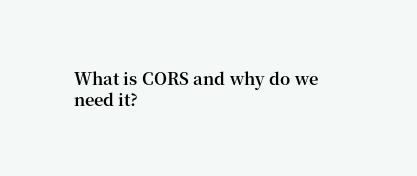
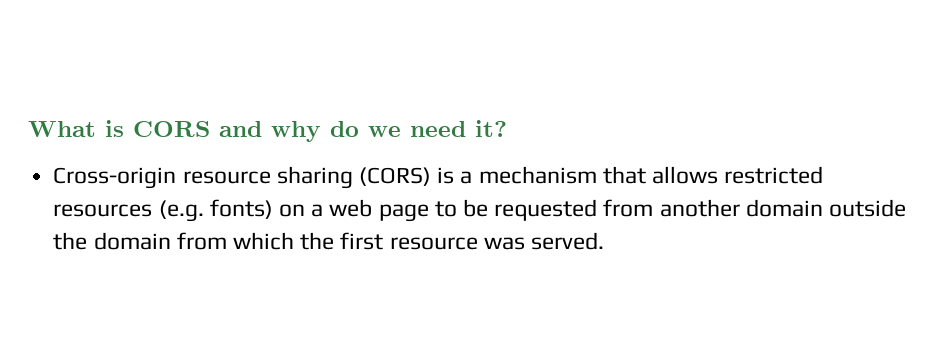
(139, 99) none -> [53,166,824,189] [53,199,907,222] [53,232,604,250] // Cross-origin resource sharing (CORS) is a mechanism that allows restricted resources (e.g. fonts) on a web page to be requested from another domain outside the domain from which the first resource was served.

